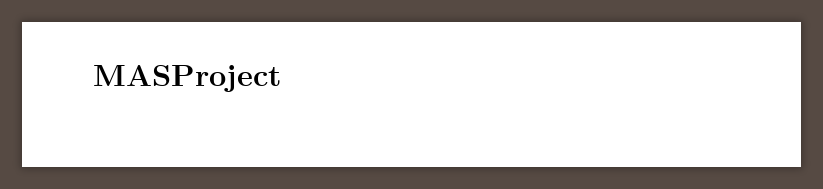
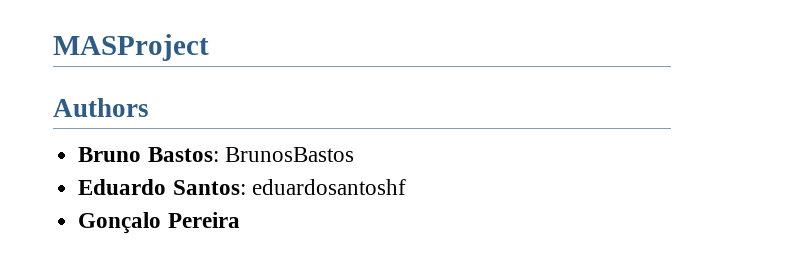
(281, 78) none -> [53,98,149,117] [78,147,354,162] [78,179,406,195] [78,212,240,234] // Authors // Bruno Bastos: BrunosBastos // Eduardo Santos: eduardosantoshf // Gonçalo Pereira

